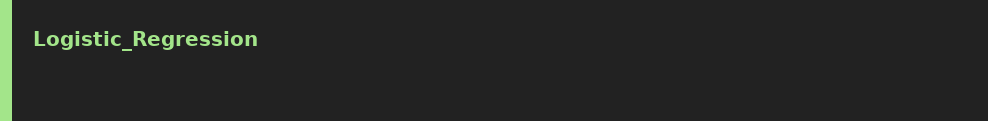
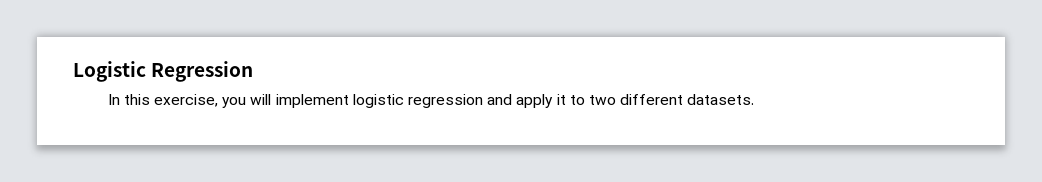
[33,31,258,51] Logistic_Regression -> [73,61,254,82] [107,94,755,108] Logistic Regression // In this exercise, you will implement logistic regression and apply it to two different datasets.

